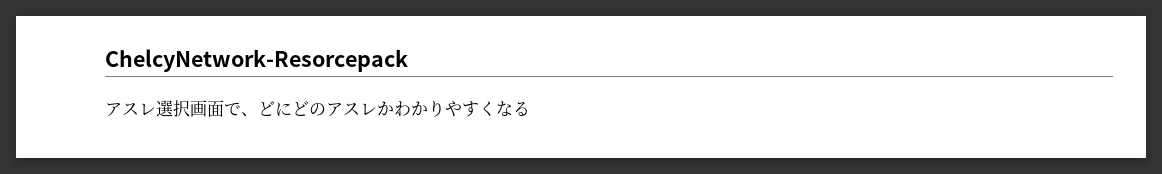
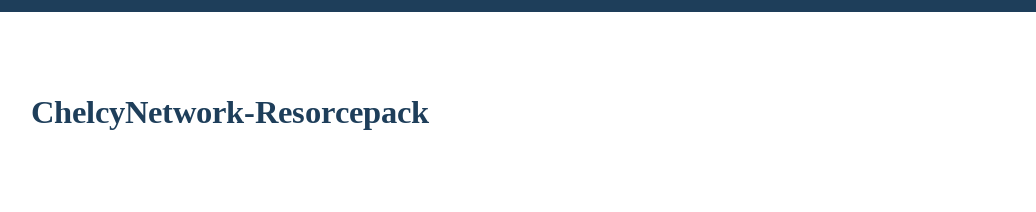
[105,100,530,117] // アスレ選択画面で、どにどのアスレかわかりやすくなる -> (430, 115) none

